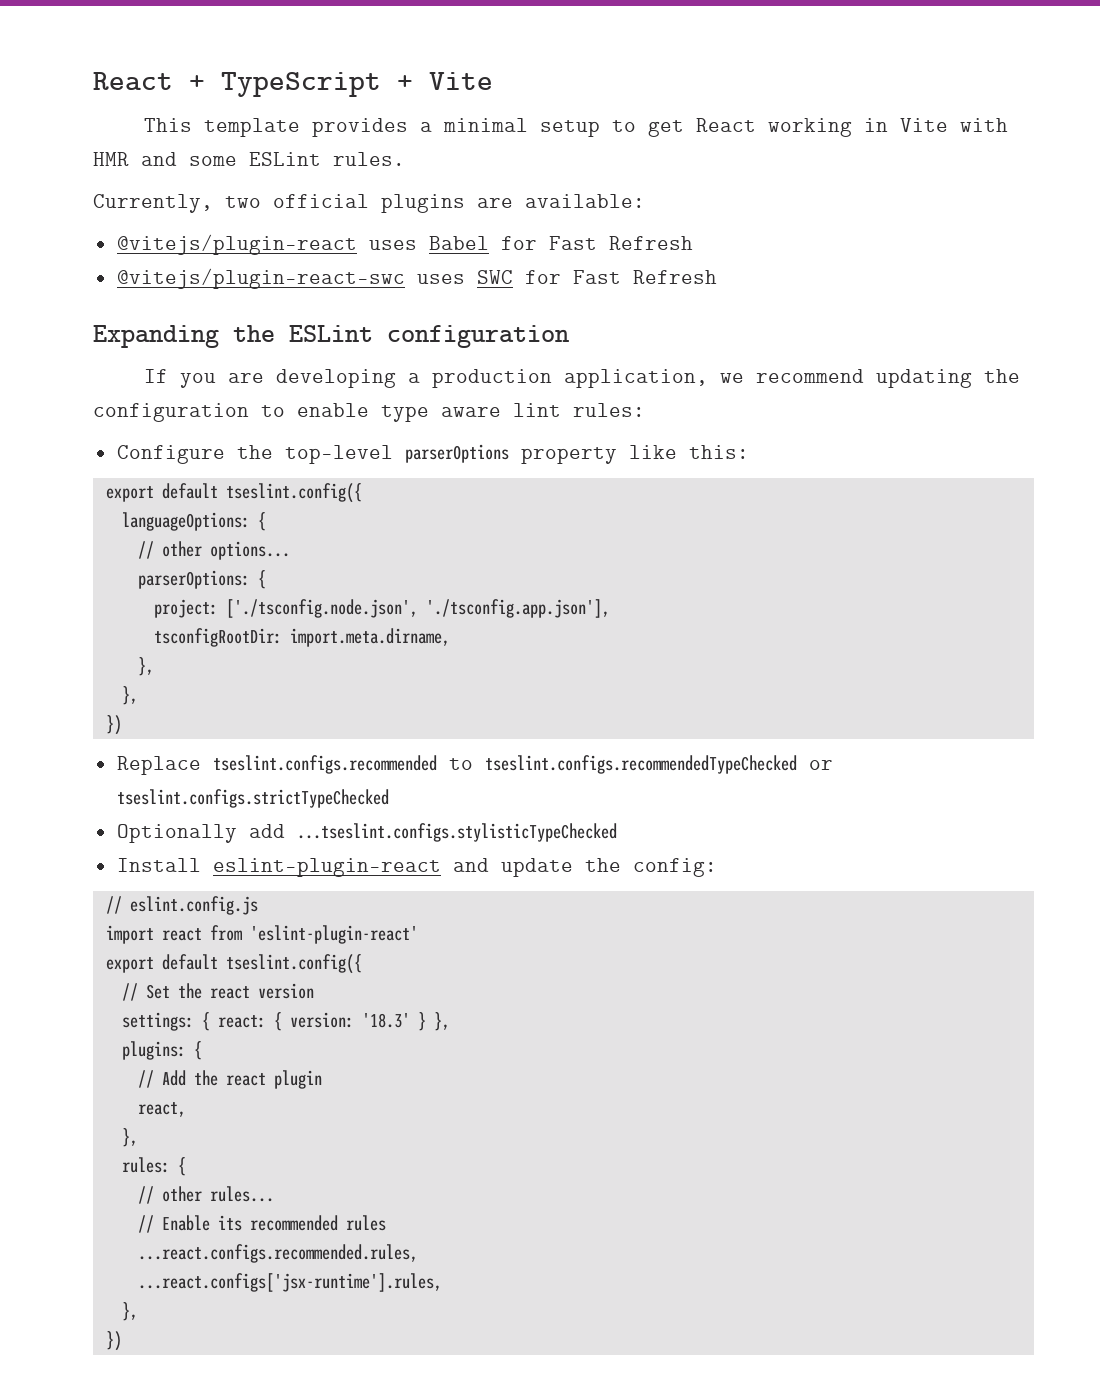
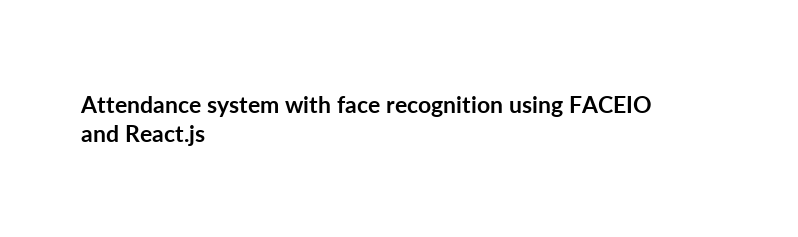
[93,72,493,97] [143,118,1008,137] [93,152,405,166] [93,194,645,213] [116,234,693,255] [116,268,717,289] [93,325,570,348] [143,369,1020,388] [93,403,645,422] [116,444,749,464] [105,483,362,503] [121,512,266,531] [137,541,290,560] [137,570,266,589] [153,599,610,618] [153,628,450,647] [137,657,154,676] [121,686,138,705] [105,715,122,735] [116,755,833,775] [116,789,389,808] [116,823,617,843] [116,858,717,877] [105,896,258,915] [105,925,418,944] [105,954,362,974] [121,983,314,1001] [121,1012,450,1031] [121,1041,202,1060] [137,1070,322,1089] [137,1102,186,1117] [121,1128,138,1147] [121,1157,186,1176] [137,1186,274,1204] [137,1215,386,1233] [137,1244,418,1263] [137,1273,442,1292] [121,1302,138,1321] [105,1331,122,1351] React + TypeScript + Vite // This template provides a minimal setup to get React working in Vite with HMR and some ESLint rules. // Currently, two official plugins are available: // @vitejs/plugin-react uses Babel for Fast Refresh // @vitejs/plugin-react-swc uses SWC for Fast Refresh // Expanding the ESLint configuration // If you are developing a production application, we recommend updating the configuration to enable type aware lint rules: // Configure the top-level parserOptions property like this: // export default tseslint.config({ // languageOptions: { // // other options... // parserOptions: { // project: ['./tsconfig.node.json', './tsconfig.app.json'], // tsconfigRootDir: import.meta.dirname, // }, // }, // }) // Replace tseslint.configs.recommended to tseslint.configs.recommendedTypeChecked or tseslint.configs.strictTypeChecked // Optionally add ...tseslint.configs.stylisticTypeChecked // Install eslint-plugin-react and update the config: // // eslint.config.js // import react from 'eslint-plugin-react' // export default tseslint.config({ // // Set the react version // settings: { react: { version: '18.3' } }, // plugins: { // // Add the react plugin // react, // }, // rules: { // // other rules... // // Enable its recommended rules // ...react.configs.recommended.rules, // ...react.configs['jsx-runtime'].rules, // }, // }) -> [80,96,653,117] [81,125,206,146] Attendance system with face recognition using FACEIO and React.js

